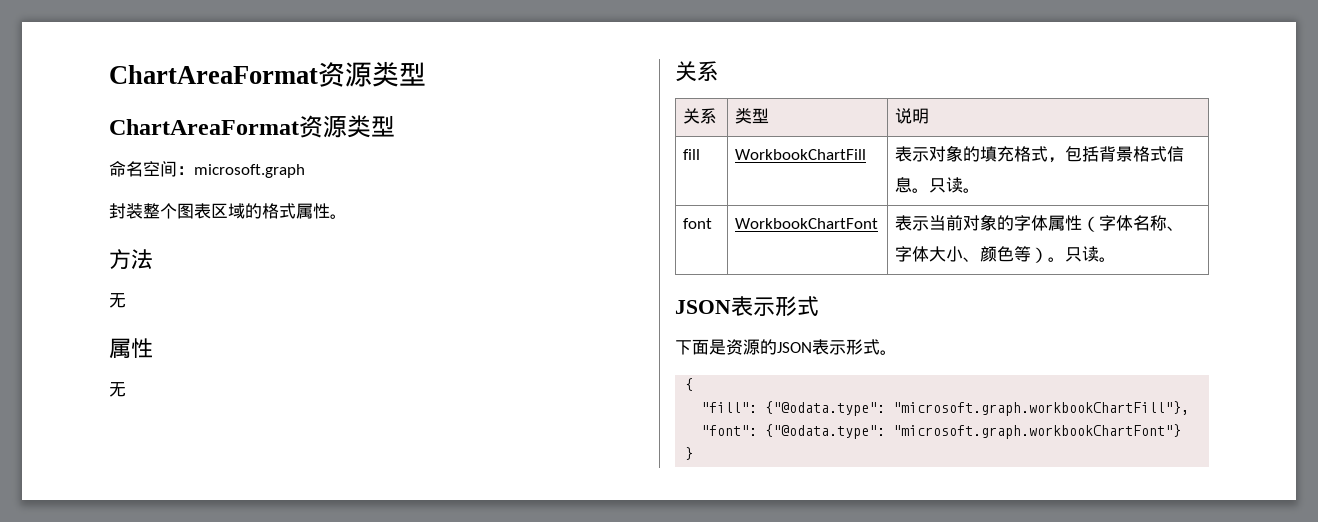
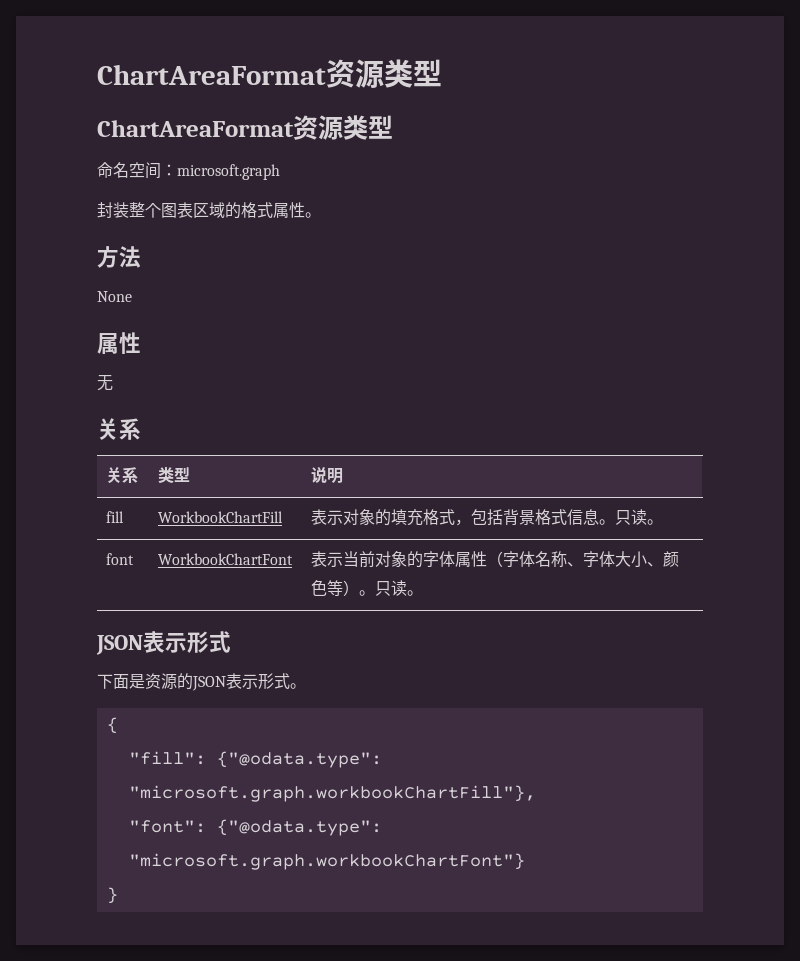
[109,293,126,308] // 无 -> [97,291,132,302] // None

